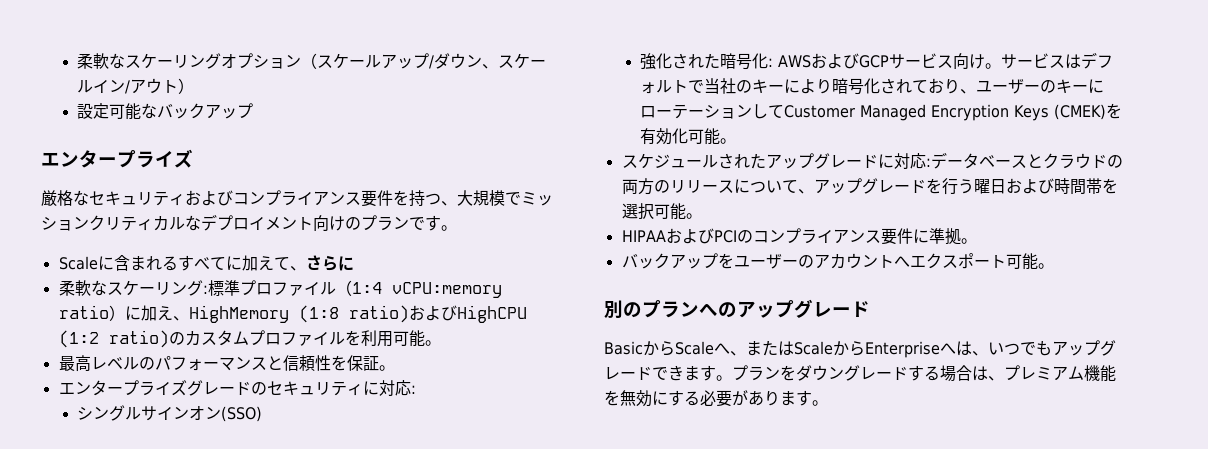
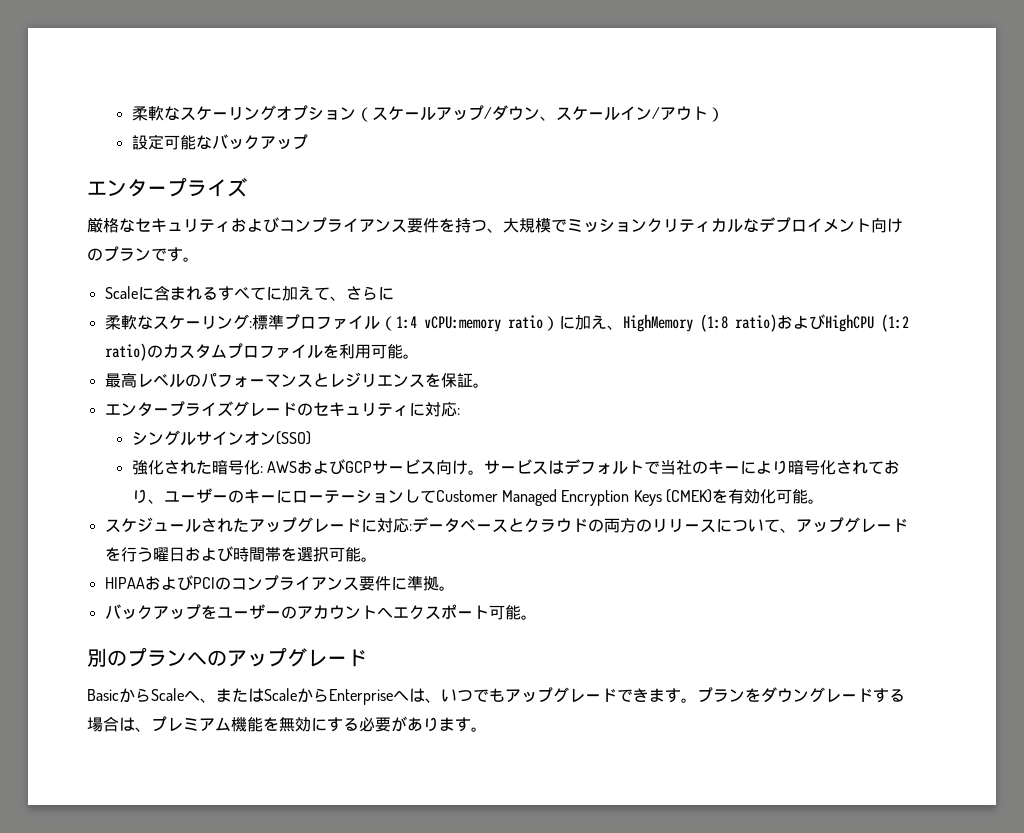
[282,355,331,371] 信頼性 -> [328,372,425,388] レジリエンス

